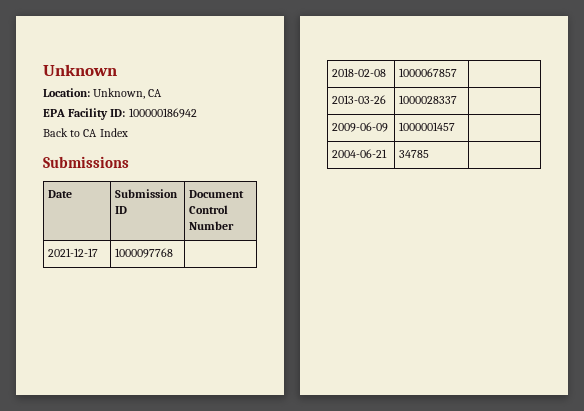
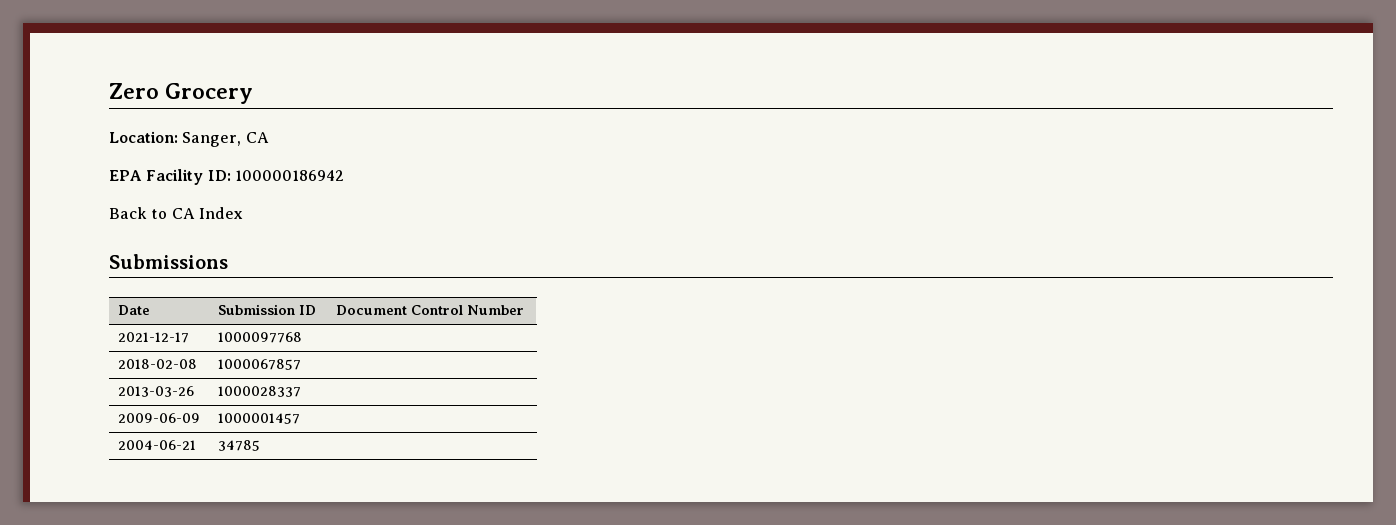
[43,64,117,76] Unknown -> [109,83,254,104] Zero Grocery
[93,88,146,99] Unknown, -> [182,132,242,147] Sanger,

